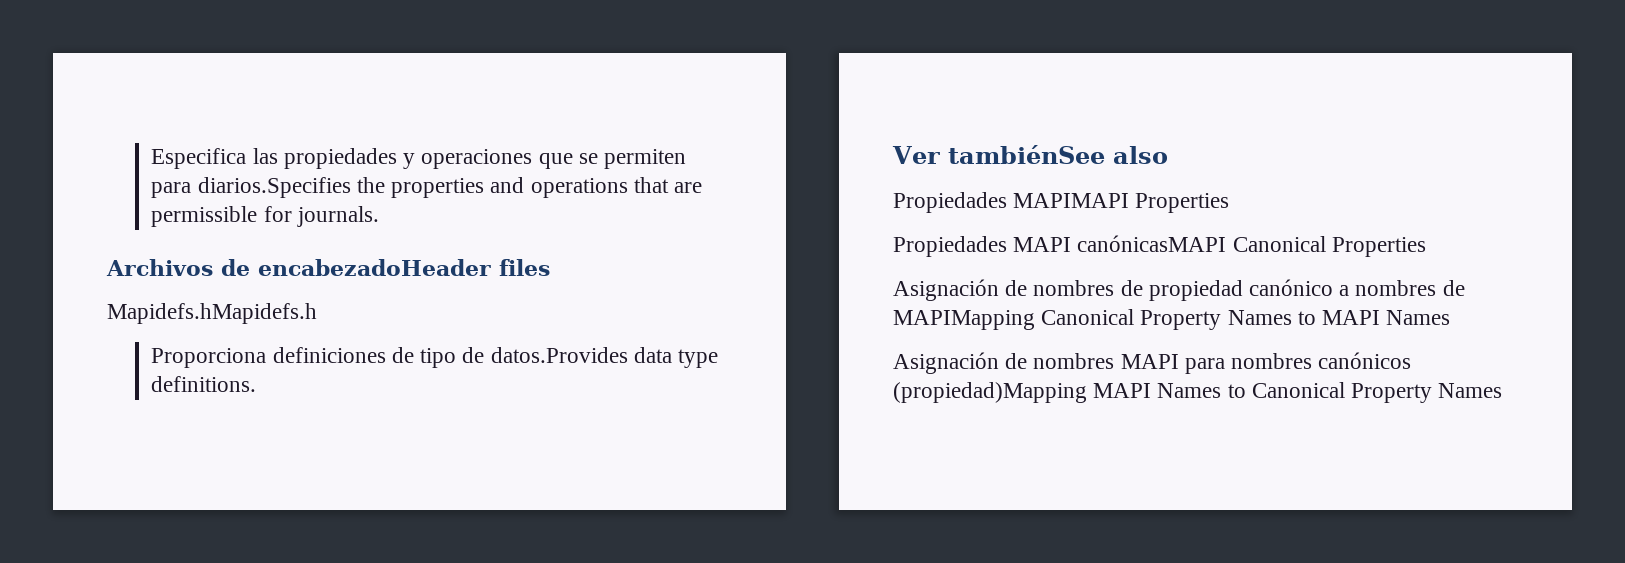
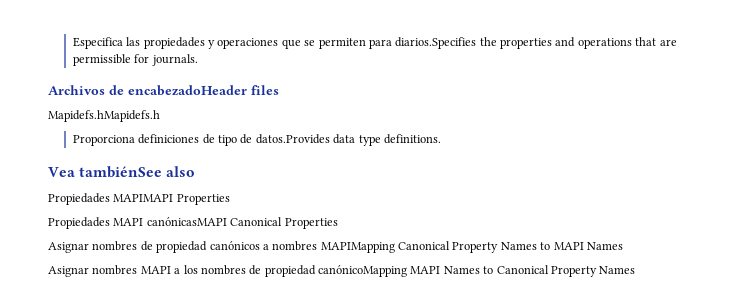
[892,146,940,164] Ver -> [48,167,75,177] Vea
[893,279,1334,301] Asignación de nombres de propiedad canónico -> [48,241,260,253] Asignar nombres de propiedad canónicos
[1442,280,1465,296] de -> (318, 246) none
[893,352,1412,374] [893,382,1087,403] Asignación de nombres MAPI para nombres canónicos (propiedad)Mapping -> [48,265,407,277] Asignar nombres MAPI a los nombres de propiedad canónicoMapping

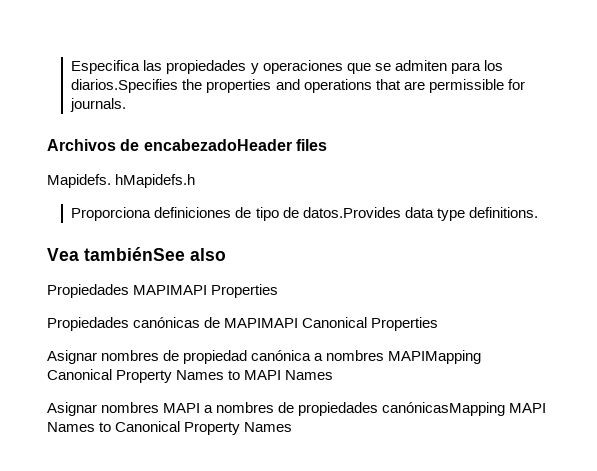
[318,38,392,49] permiten para -> [394,60,503,74] admiten para los
[48,110,160,122] Mapidefs.hMapidefs.h -> [47,174,196,188] Mapidefs. hMapidefs.h
[113,217,227,226] MAPI canónicasMAPI -> [133,317,299,328] canónicas de MAPIMAPI
[209,241,260,250] canónicos -> [251,350,312,361] canónica
[183,265,407,277] los nombres de propiedad canónicoMapping -> [216,402,506,416] nombres de propiedades canónicasMapping

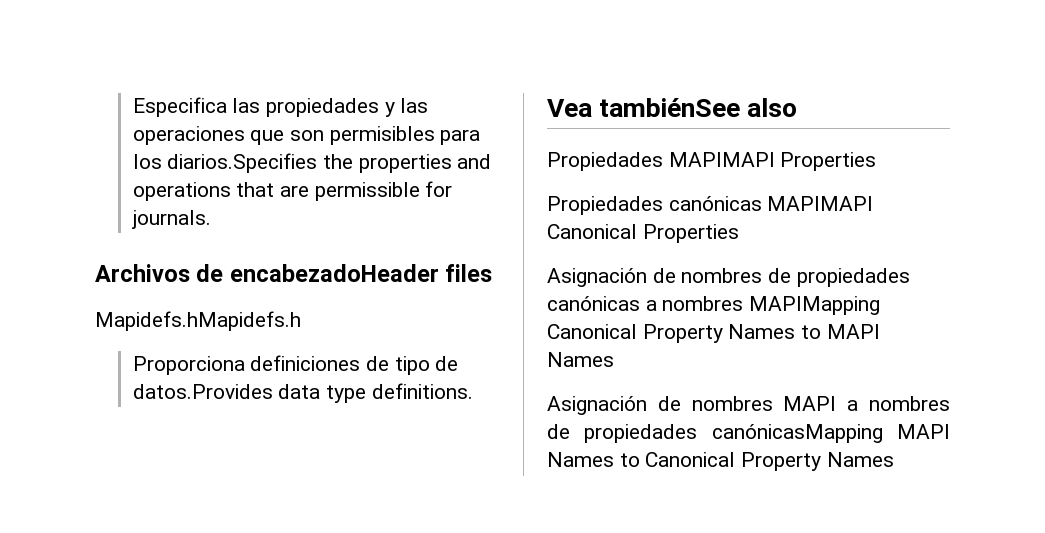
(259, 68) none -> [400,98,429,113] las
[374,60,447,71] se admiten -> [290,126,435,145] son permisibles
[47,174,196,188] Mapidefs. hMapidefs.h -> [95,311,301,331] Mapidefs.hMapidefs.h
[204,317,221,328] de -> (762, 203) none
[47,350,312,364] Asignar nombres de propiedad canónica -> [547,268,910,287] [547,296,640,311] Asignación de nombres de propiedades canónicas
[47,402,97,416] Asignar -> [547,396,681,415] Asignación de

